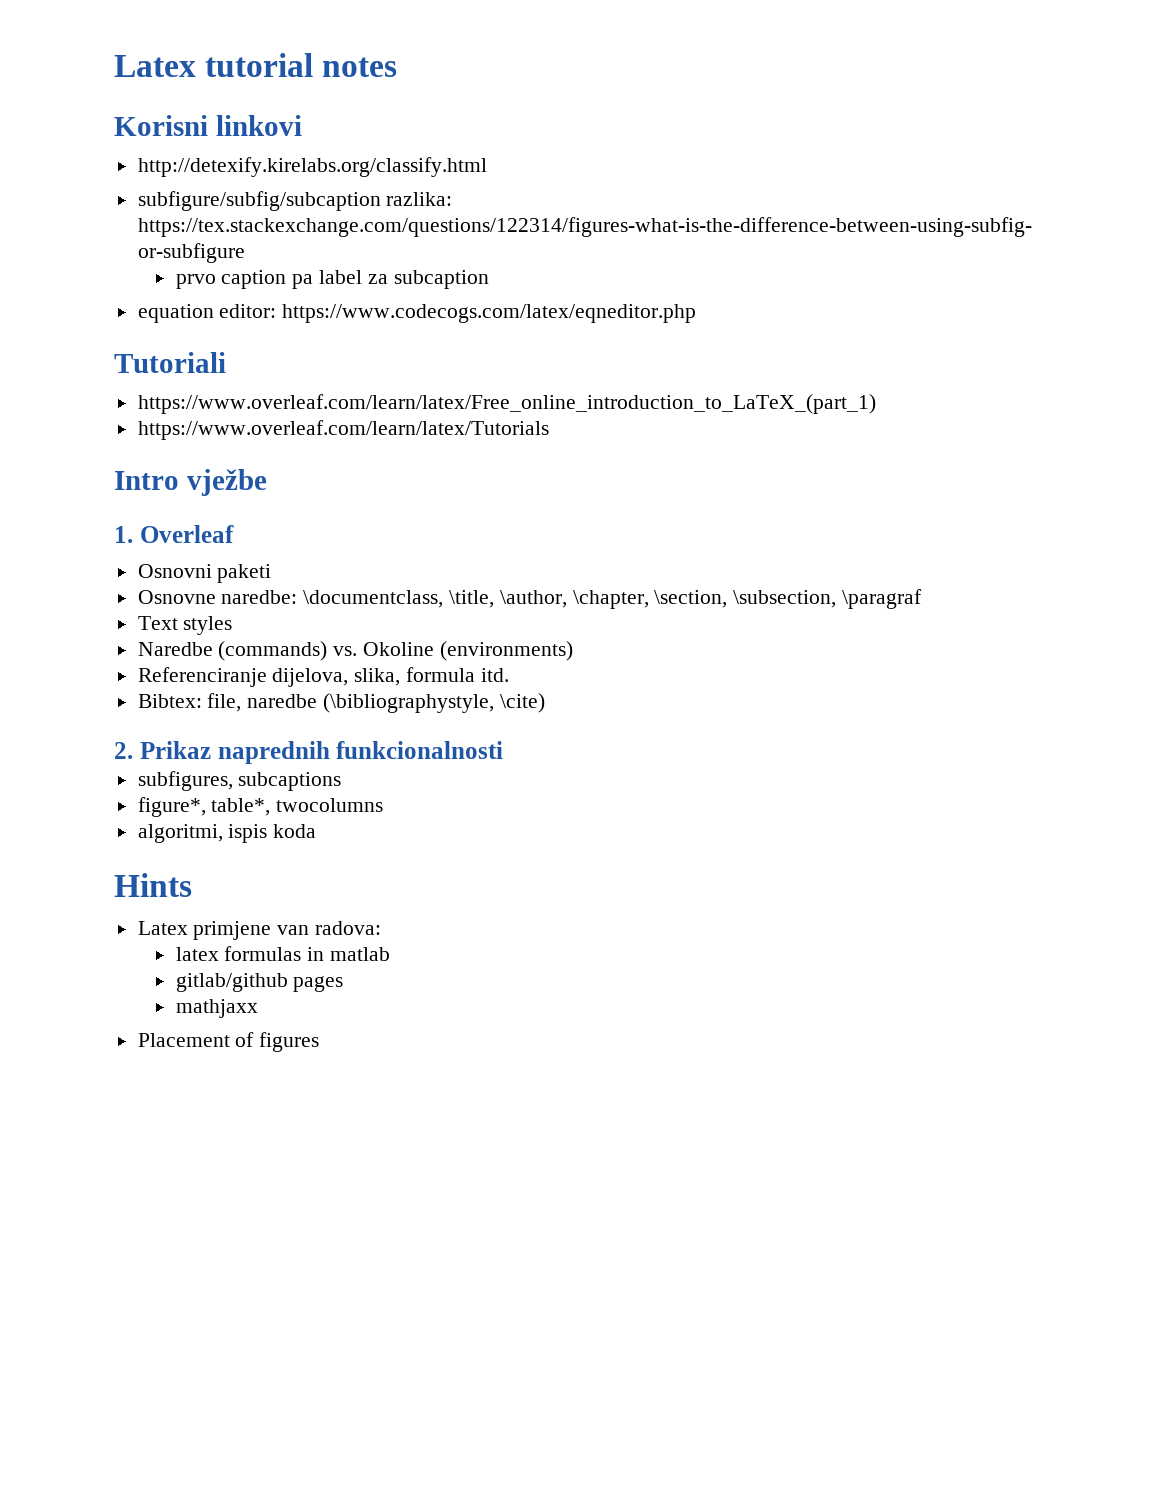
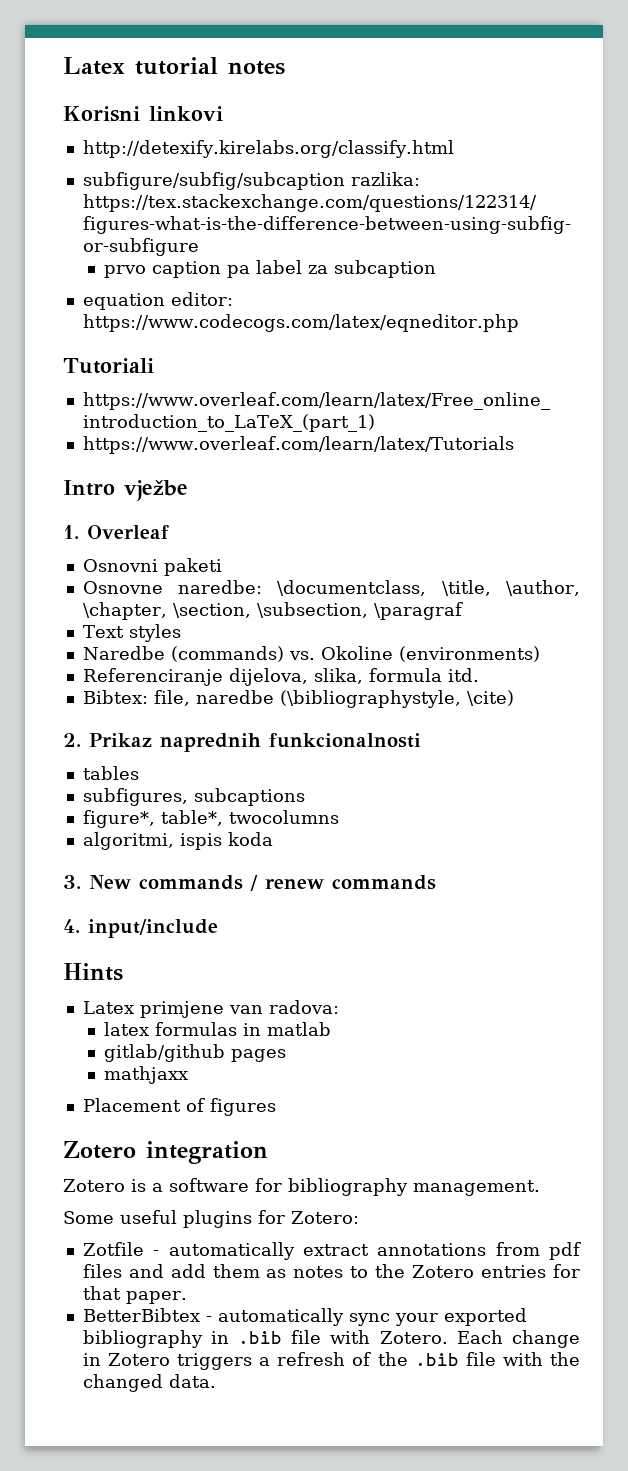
(504, 750) none -> [82,766,139,780] // tables
(317, 831) none -> [63,875,436,891] [63,919,218,938] // 3. New commands / renew commands // 4. input/include
(320, 1042) none -> [63,1141,268,1164] [63,1178,540,1196] [63,1210,359,1228] [82,1242,581,1260] [82,1264,580,1278] [82,1286,187,1304] [82,1308,527,1326] [82,1330,580,1348] [82,1352,580,1370] [82,1374,216,1392] // Zotero integration // Zotero is a software for bibliography management. // Some useful plugins for Zotero: // Zotfile - automatically extract annotations from pdf files and add them as notes to the Zotero entries for that paper. // BetterBibtex - automatically sync your exported bibliography in .bib file with Zotero. Each change in Zotero triggers a refresh of the .bib file with the changed data.

